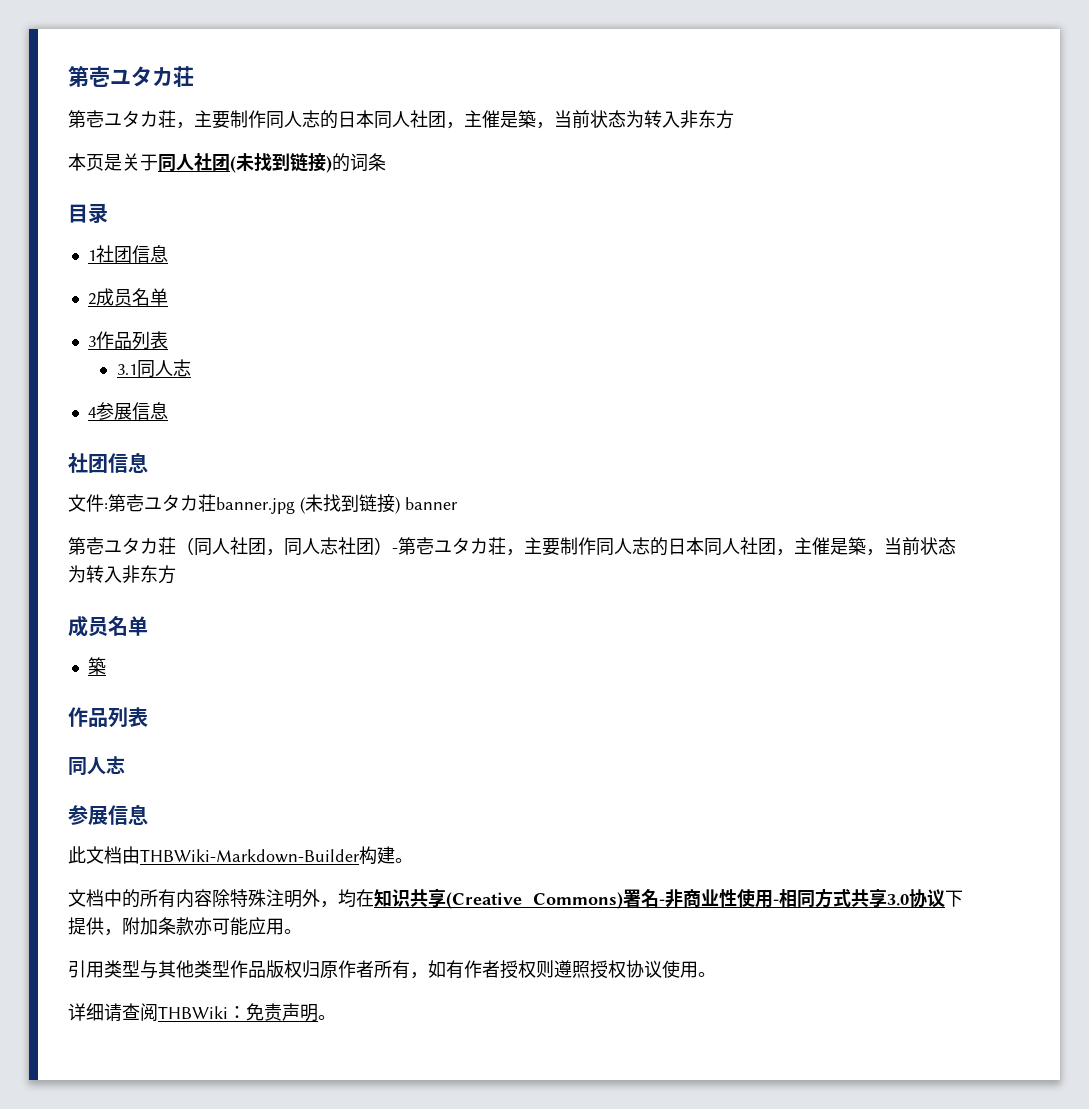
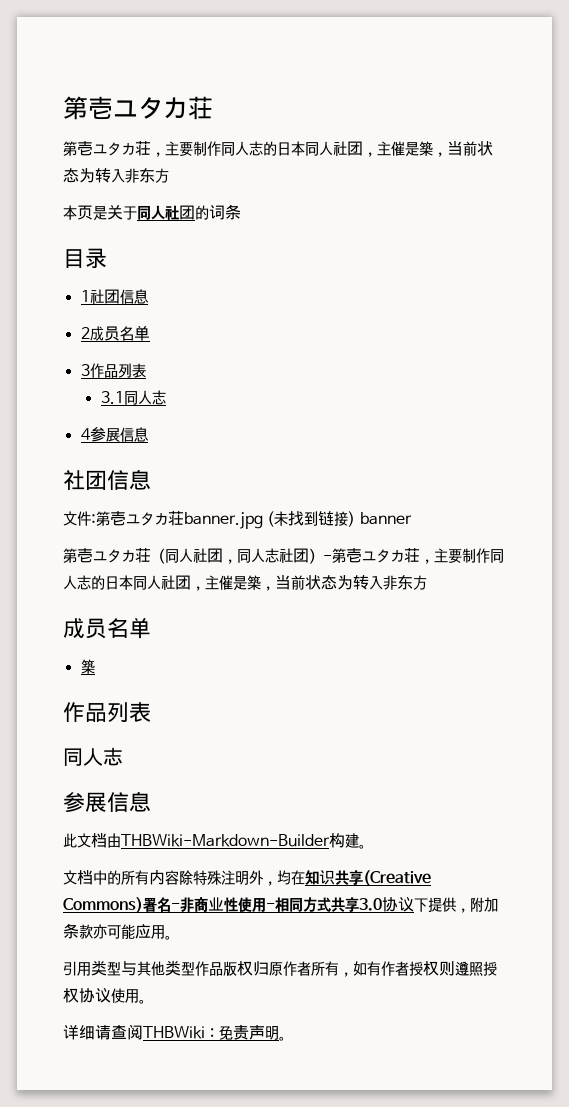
[230,153,332,173] (未找到链接) -> (195, 212) none

